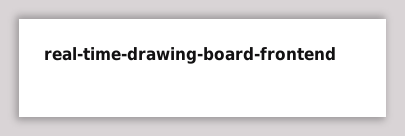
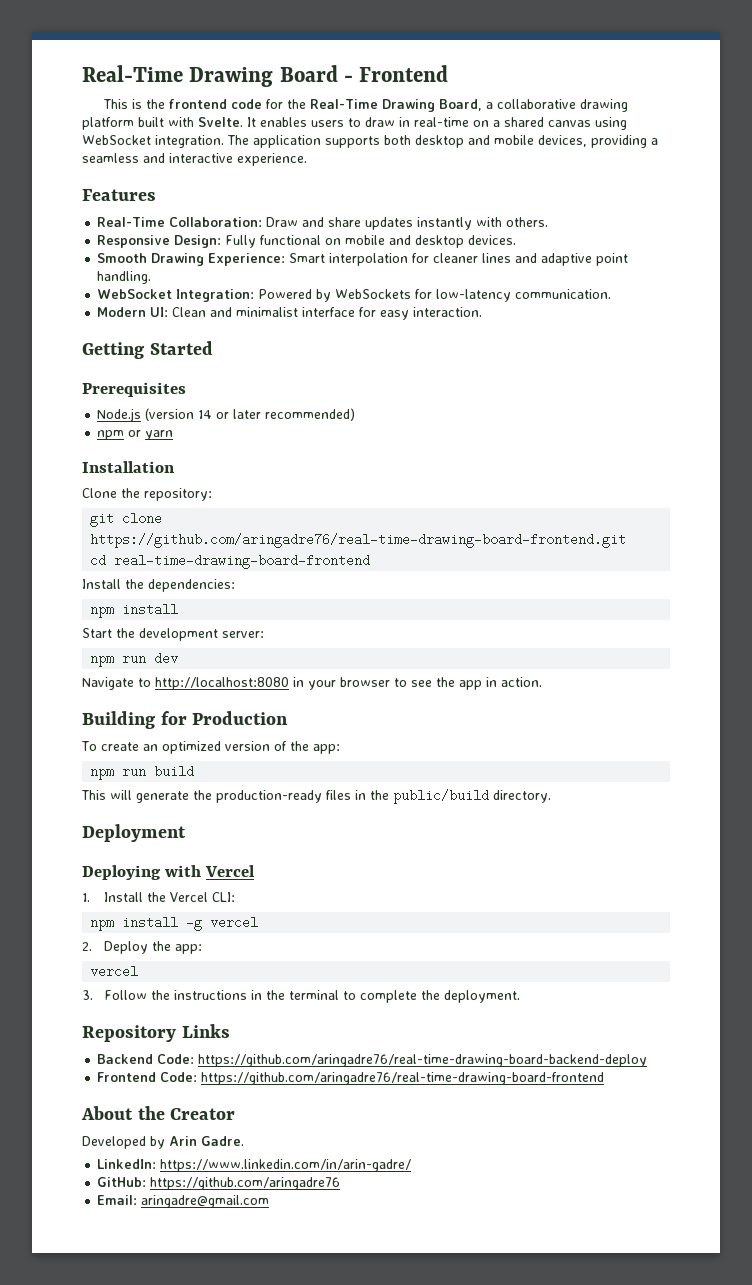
[44,47,336,64] real-time-drawing-board-frontend -> [82,65,449,87] [103,99,629,112] [82,117,627,130] [82,135,658,148] [82,153,307,166] [82,189,156,201] [97,217,549,230] [97,235,517,248] [97,253,629,266] [97,271,152,284] [97,289,612,302] [97,307,483,320] [82,341,213,359] [82,382,186,397] [97,408,356,422] [97,430,174,440] [82,461,175,473] [82,488,212,501] [90,512,163,527] [90,533,627,548] [90,554,371,569] [82,579,235,592] [90,603,179,618] [82,628,264,641] [90,652,179,667] [82,677,542,690] [82,711,289,729] [81,741,340,754] [90,765,195,780] [81,789,551,804] [82,824,186,842] [82,865,255,880] [82,892,235,902] [90,916,259,931] [82,941,202,954] [90,965,139,978] [82,990,520,1003] [82,1024,230,1042] [97,1054,648,1067] [97,1072,605,1085] [81,1106,236,1120] [82,1136,244,1149] [97,1159,412,1172] [97,1177,341,1190] [97,1195,270,1208] Real-Time Drawing Board - Frontend // This is the frontend code for the Real-Time Drawing Board, a collaborative drawing platform built with Svelte. It enables users to draw in real-time on a shared canvas using WebSocket integration. The application supports both desktop and mobile devices, providing a seamless and interactive experience. // Features // Real-Time Collaboration: Draw and share updates instantly with others. // Responsive Design: Fully functional on mobile and desktop devices. // Smooth Drawing Experience: Smart interpolation for cleaner lines and adaptive point handling. // WebSocket Integration: Powered by WebSockets for low-latency communication. // Modern UI: Clean and minimalist interface for easy interaction. // Getting Started // Prerequisites // Node.js (version 14 or later recommended) // npm or yarn // Installation // Clone the repository: // git clone https://github.com/aringadre76/real-time-drawing-board-frontend.git // cd real-time-drawing-board-frontend // Install the dependencies: // npm install // Start the development server: // npm run dev // Navigate to http://localhost:8080 in your browser to see the app in action. // Building for Production // To create an optimized version of the app: // npm run build // This will generate the production-ready files in the public/build directory. // Deployment // Deploying with Vercel // 1. Install the Vercel CLI: // npm install -g vercel // 2. Deploy the app: // vercel // 3. Follow the instructions in the terminal to complete the deployment. // Repository Links // Backend Code: https://github.com/aringadre76/real-time-drawing-board-backend-deploy // Frontend Code: https://github.com/aringadre76/real-time-drawing-board-frontend // About the Creator // Developed by Arin Gadre. // LinkedIn: https://www.linkedin.com/in/arin-gadre/ // GitHub: https://github.com/aringadre76 // Email: aringadre@gmail.com

